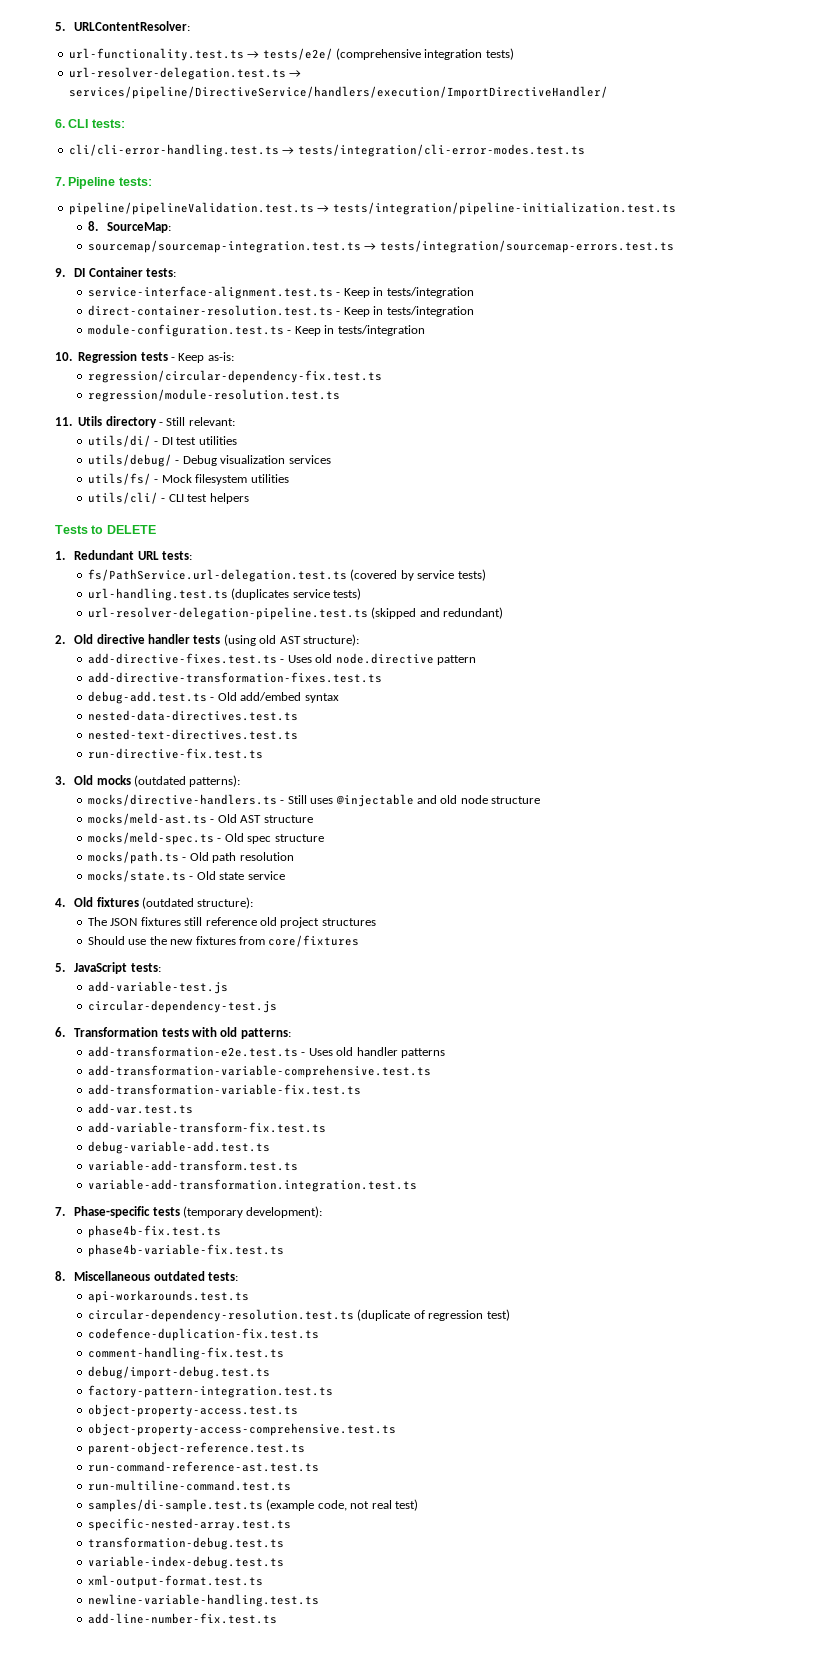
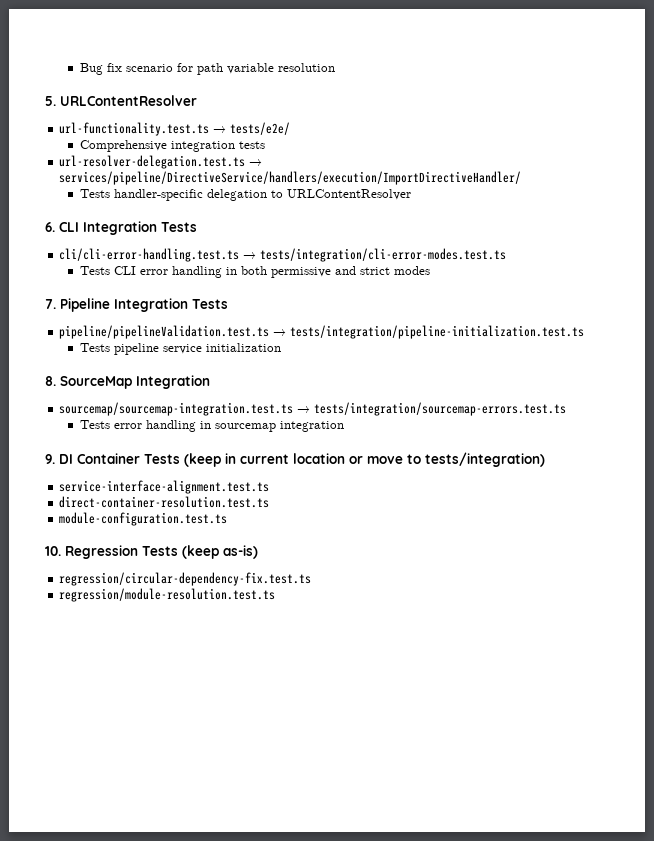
[55,21,191,31] 5. URLContentResolver: -> [79,63,335,75] [45,95,197,106] Bug fix scenario for path variable resolution // 5. URLContentResolver
[335,48,514,60] (comprehensive integration tests) -> [79,140,265,152] // Comprehensive integration tests
(608, 92) none -> [79,189,411,201] // Tests handler-specific delegation to URLContentResolver
[91,119,125,128] tests: -> [83,221,197,235] Integration Tests
(585, 150) none -> [79,266,430,278] // Tests CLI error handling in both permissive and strict modes
[118,177,152,186] tests: -> [114,298,228,312] Integration Tests
[88,221,172,233] [88,240,674,253] [55,267,177,277] [88,286,474,299] [88,305,474,317] [88,324,425,337] [55,351,234,363] [88,370,383,383] [88,389,341,402] [55,416,235,428] [88,435,237,447] [88,454,331,467] [88,473,289,485] [88,492,249,504] [55,525,156,534] [55,550,193,560] [88,569,486,582] [88,588,362,601] [88,607,504,620] [55,634,359,646] [88,653,476,665] [88,672,383,683] [88,691,339,704] [88,710,299,721] [88,729,299,740] [88,748,264,759] [55,775,241,787] [88,794,541,807] [88,813,313,825] [88,832,324,845] [88,851,294,864] [88,870,285,882] [55,897,254,909] [88,917,376,928] [88,935,360,947] [55,962,161,974] [88,981,229,994] [88,1000,278,1013] [55,1027,291,1039] [88,1046,445,1058] [88,1065,432,1078] [88,1084,362,1095] [88,1103,194,1114] [88,1122,327,1133] [88,1141,271,1154] [88,1160,299,1171] [88,1179,418,1192] [55,1206,323,1218] [88,1225,222,1238] [88,1244,285,1257] [55,1271,239,1281] [88,1290,250,1303] [88,1309,510,1322] [88,1328,320,1341] [88,1347,285,1360] [88,1366,271,1379] [88,1385,334,1398] [88,1404,299,1417] [88,1423,397,1436] [88,1442,306,1455] [88,1461,320,1472] [88,1480,292,1491] [88,1499,418,1512] [88,1518,292,1531] [88,1537,285,1550] [88,1556,285,1569] [88,1575,264,1588] [88,1594,320,1607] [88,1613,278,1624] 8. SourceMap: // sourcemap/sourcemap-integration.test.ts → tests/integration/sourcemap-errors.test.ts // 9. DI Container tests: // service-interface-alignment.test.ts - Keep in tests/integration // direct-container-resolution.test.ts - Keep in tests/integration // module-configuration.test.ts - Keep in tests/integration // 10. Regression tests - Keep as-is: // regression/circular-dependency-fix.test.ts // regression/module-resolution.test.ts // 11. Utils directory - Still relevant: // utils/di/ - DI test utilities // utils/debug/ - Debug visualization services // utils/fs/ - Mock filesystem utilities // utils/cli/ - CLI test helpers // Tests to DELETE // 1. Redundant URL tests: // fs/PathService.url-delegation.test.ts (covered by service tests) // url-handling.test.ts (duplicates service tests) // url-resolver-delegation-pipeline.test.ts (skipped and redundant) // 2. Old directive handler tests (using old AST structure): // add-directive-fixes.test.ts - Uses old node.directive pattern // add-directive-transformation-fixes.test.ts // debug-add.test.ts - Old add/embed syntax // nested-data-directives.test.ts // nested-text-directives.test.ts // run-directive-fix.test.ts // 3. Old mocks (outdated patterns): // mocks/directive-handlers.ts - Still uses @injectable and old node structure // mocks/meld-ast.ts - Old AST structure // mocks/meld-spec.ts - Old spec structure // mocks/path.ts - Old path resolution // mocks/state.ts - Old state service // 4. Old fixtures (outdated structure): // The JSON fixtures still reference old project structures // Should use the new fixtures from core/fixtures // 5. JavaScript tests: // add-variable-test.js // circular-dependency-test.js // 6. Transformation tests with old patterns: // add-transformation-e2e.test.ts - Uses old handler patterns // add-transformation-variable-comprehensive.test.ts // add-transformation-variable-fix.test.ts // add-var.test.ts // add-variable-transform-fix.test.ts // debug-variable-add.test.ts // variable-add-transform.test.ts // variable-add-transformation.integration.test.ts // 7. Phase-specific tests (temporary development): // phase4b-fix.test.ts // phase4b-variable-fix.test.ts // 8. Miscellaneous outdated tests: // api-workarounds.test.ts // circular-dependency-resolution.test.ts (duplicate of regression test) // codefence-duplication-fix.test.ts // comment-handling-fix.test.ts // debug/import-debug.test.ts // factory-pattern-integration.test.ts // object-property-access.test.ts // object-property-access-comprehensive.test.ts // parent-object-reference.test.ts // run-command-reference-ast.test.ts // run-multiline-command.test.ts // samples/di-sample.test.ts (example code, not real test) // specific-nested-array.test.ts // transformation-debug.test.ts // variable-index-debug.test.ts // xml-output-format.test.ts // newline-variable-handling.test.ts // add-line-number-fix.test.ts -> [79,343,281,355] [45,375,210,389] [59,402,567,416] [79,420,344,432] [45,452,545,467] [59,480,270,494] [59,496,270,508] [59,512,228,526] [45,545,258,559] [59,572,312,586] [59,588,276,602] Tests pipeline service initialization // 8. SourceMap Integration // sourcemap/sourcemap-integration.test.ts → tests/integration/sourcemap-errors.test.ts // Tests error handling in sourcemap integration // 9. DI Container Tests (keep in current location or move to tests/integration) // service-interface-alignment.test.ts // direct-container-resolution.test.ts // module-configuration.test.ts // 10. Regression Tests (keep as-is) // regression/circular-dependency-fix.test.ts // regression/module-resolution.test.ts

